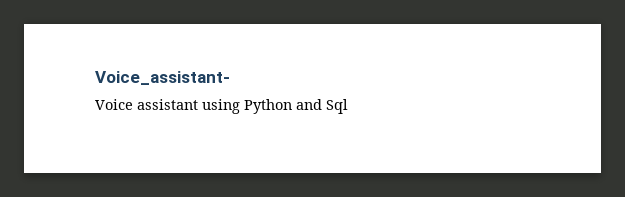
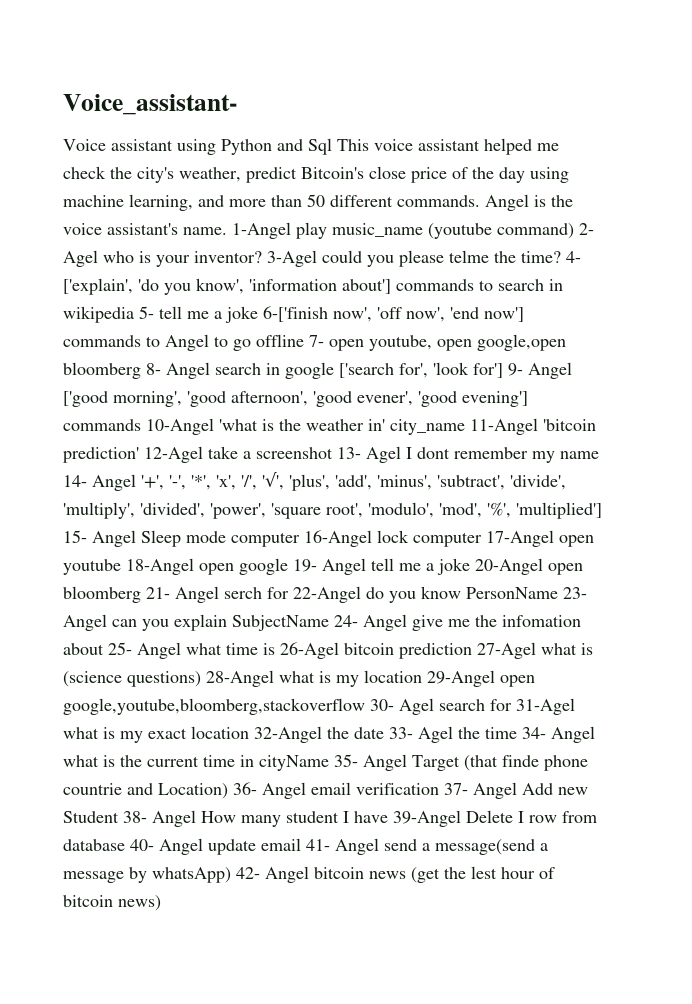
(348, 106) none -> [337,138,559,155] [63,166,569,183] [63,194,573,211] [63,222,594,239] [63,250,581,267] [63,278,563,295] [63,306,524,323] [63,334,566,351] [63,362,572,379] [63,391,528,407] [63,418,596,435] [63,446,599,463] [63,472,566,491] [63,502,602,519] [63,530,594,547] [63,558,583,575] [63,586,587,603] [63,614,581,631] [63,642,593,659] [63,670,535,687] [63,698,575,715] [63,726,595,743] [63,754,588,771] [63,782,588,799] [63,810,597,827] [63,838,548,855] [63,866,555,883] [63,895,161,911] This voice assistant helped me check the city's weather, predict Bitcoin's close price of the day using machine learning, and more than 50 different commands. Angel is the voice assistant's name. 1-Angel play music_name (youtube command) 2- Agel who is your inventor? 3-Agel could you please telme the time? 4- ['explain', 'do you know', 'information about'] commands to search in wikipedia 5- tell me a joke 6-['finish now', 'off now', 'end now'] commands to Angel to go offline 7- open youtube, open google,open bloomberg 8- Angel search in google ['search for', 'look for'] 9- Angel ['good morning', 'good afternoon', 'good evener', 'good evening'] commands 10-Angel 'what is the weather in' city_name 11-Angel 'bitcoin prediction' 12-Agel take a screenshot 13- Agel I dont remember my name 14- Angel '+', '-', '*', 'x', '/', '√', 'plus', 'add', 'minus', 'subtract', 'divide', 'multiply', 'divided', 'power', 'square root', 'modulo', 'mod', '%', 'multiplied'] 15- Angel Sleep mode computer 16-Angel lock computer 17-Angel open youtube 18-Angel open google 19- Angel tell me a joke 20-Angel open bloomberg 21- Angel serch for 22-Angel do you know PersonName 23- Angel can you explain SubjectName 24- Angel give me the infomation about 25- Angel what time is 26-Agel bitcoin prediction 27-Agel what is (science questions) 28-Angel what is my location 29-Angel open google,youtube,bloomberg,stackoverflow 30- Agel search for 31-Agel what is my exact location 32-Angel the date 33- Agel the time 34- Angel what is the current time in cityName 35- Angel Target (that finde phone countrie and Location) 36- Angel email verification 37- Angel Add new Student 38- Angel How many student I have 39-Angel Delete I row from database 40- Angel update email 41- Angel send a message(send a message by whatsApp) 42- Angel bitcoin news (get the lest hour of bitcoin news)

